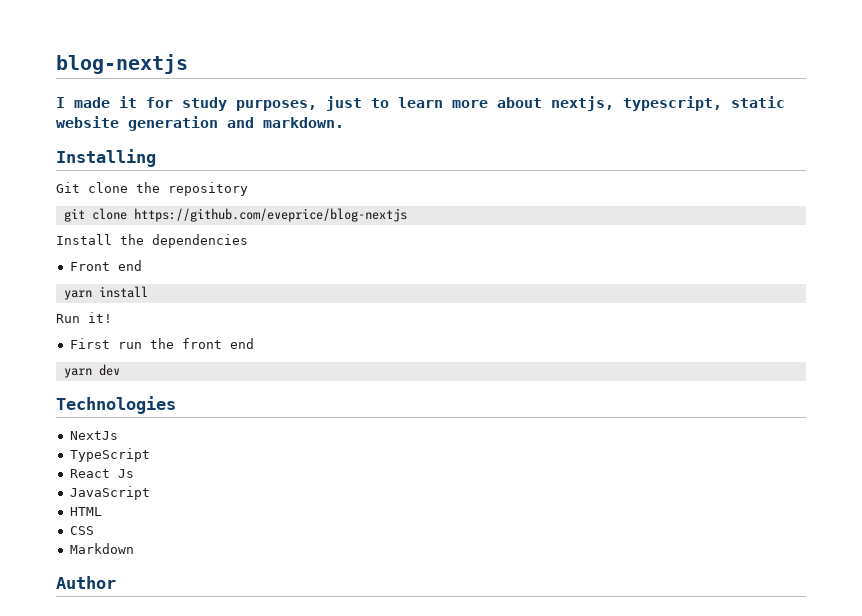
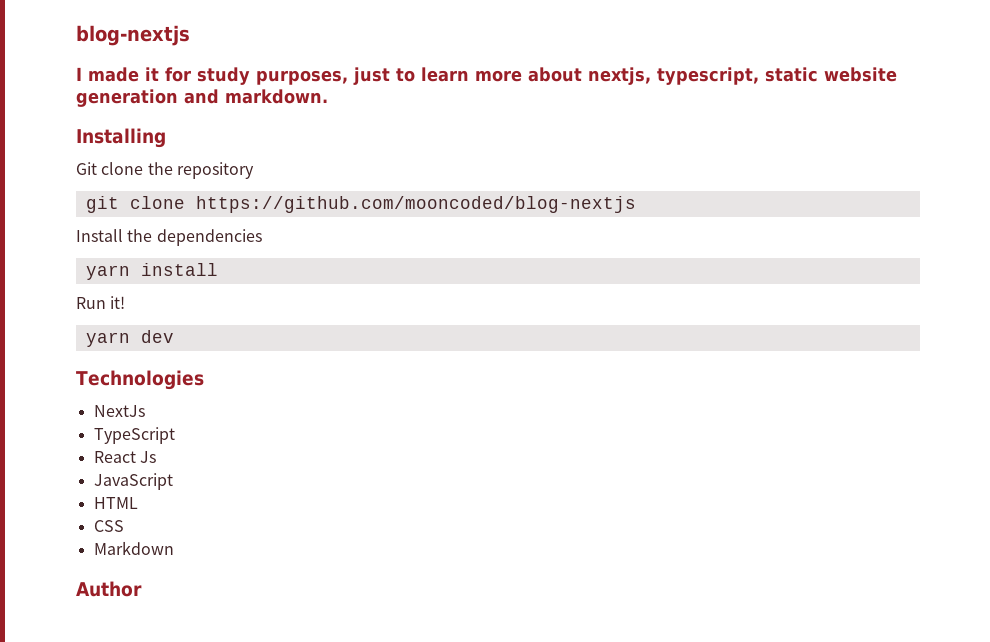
[133,208,407,222] https://github.com/eveprice/blog-nextjs -> [195,196,636,213] https://github.com/mooncoded/blog-nextjs
[69,260,142,271] // Front end -> (262, 237) none
[69,338,254,349] // First run the front end -> (126, 302) none

